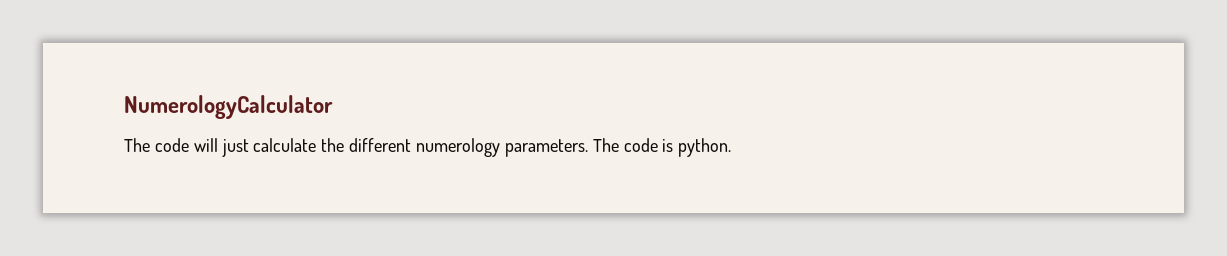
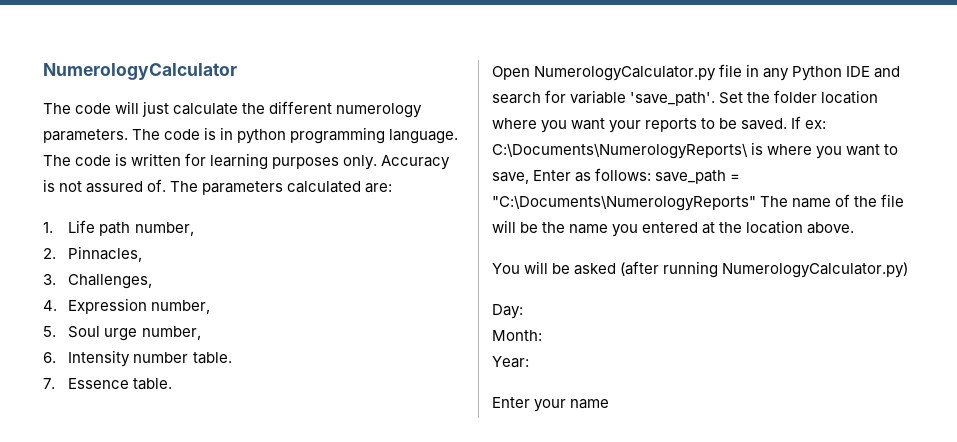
[678,138,732,157] python. -> [220,127,459,144] [43,153,451,170] [43,179,393,195] [43,220,194,236] [43,246,143,262] [43,274,153,289] [43,298,211,314] [43,326,201,341] [43,350,232,367] [43,378,173,390] [492,64,901,81] [492,90,879,106] [492,116,827,133] [492,142,899,159] [492,168,741,184] [492,194,905,211] [492,220,855,237] [492,261,909,278] [492,304,523,319] [492,330,542,341] [492,356,529,368] [492,397,610,412] in python programming language. The code is written for learning purposes only. Accuracy is not assured of. The parameters calculated are: // 1. Life path number, // 2. Pinnacles, // 3. Challenges, // 4. Expression number, // 5. Soul urge number, // 6. Intensity number table. // 7. Essence table. // Open NumerologyCalculator.py file in any Python IDE and search for variable 'save_path'. Set the folder location where you want your reports to be saved. If ex: C:\Documents\NumerologyReports\ is where you want to save, Enter as follows: save_path = "C:\Documents\NumerologyReports" The name of the file will be the name you entered at the location above. // You will be asked (after running NumerologyCalculator.py) // Day: // Month: // Year: // Enter your name

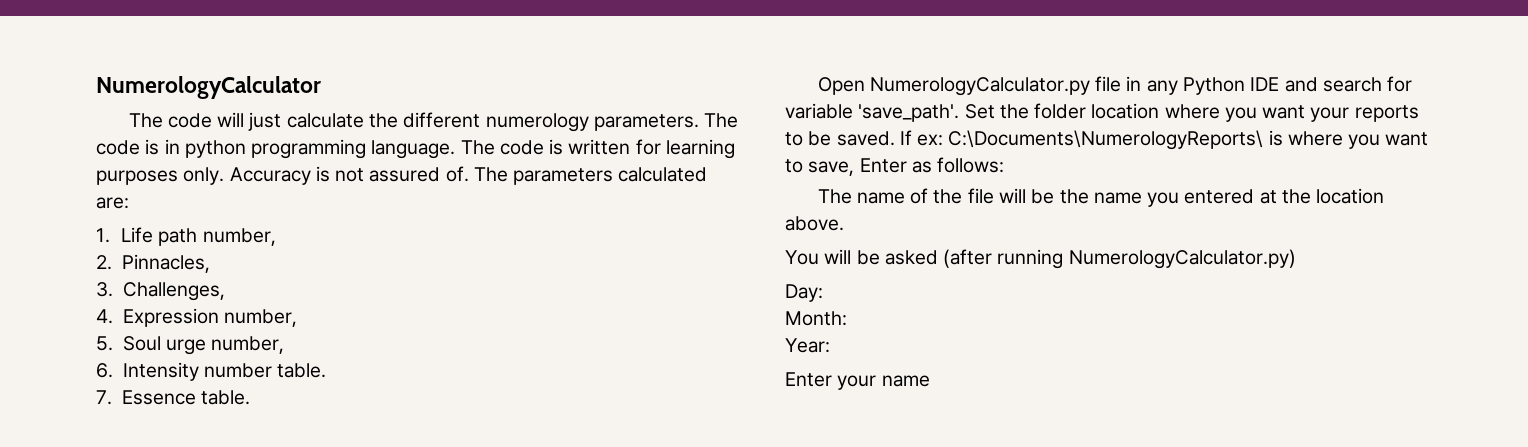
[655,170,741,184] [492,195,756,211] save_path = "C:\Documents\NumerologyReports" -> (1005, 165) //

